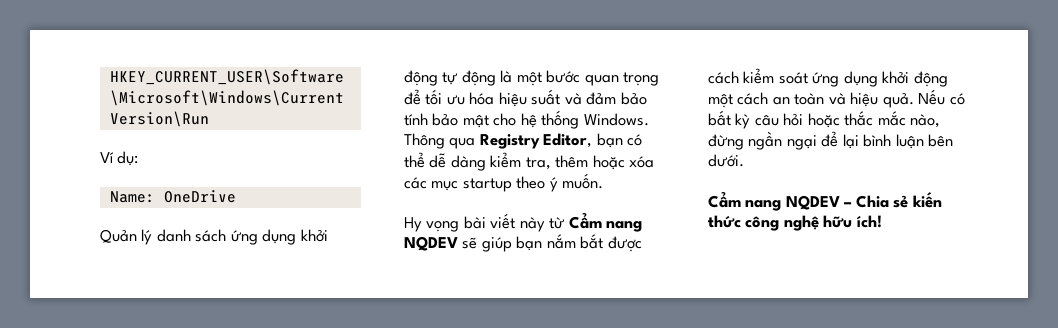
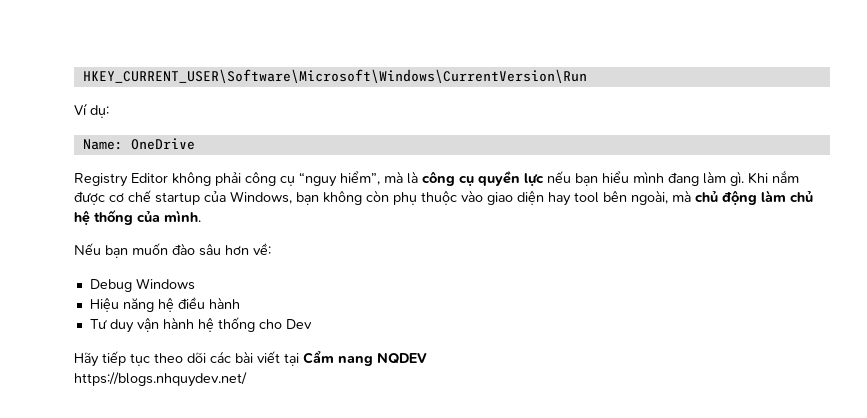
[100,229,328,245] [404,70,660,86] [404,89,647,107] [404,110,649,129] [404,133,643,149] [404,152,655,171] [404,173,604,192] [404,212,643,232] [404,234,642,252] [708,68,948,87] [708,89,965,108] [708,110,941,129] [708,131,954,150] [708,154,744,167] [708,191,942,211] [708,215,882,231] Quản lý danh sách ứng dụng khởi động tự động là một bước quan trọng để tối ưu hóa hiệu suất và đảm bảo tính bảo mật cho hệ thống Windows. Thông qua Registry Editor, bạn có thể dễ dàng kiểm tra, thêm hoặc xóa các mục startup theo ý muốn. // Hy vọng bài viết này từ Cẩm nang NQDEV sẽ giúp bạn nắm bắt được cách kiểm soát ứng dụng khởi động một cách an toàn và hiệu quả. Nếu có bất kỳ câu hỏi hoặc thắc mắc nào, đừng ngần ngại để lại bình luận bên dưới. // Cẩm nang NQDEV – Chia sẻ kiến thức công nghệ hữu ích! -> [74,170,799,187] [74,190,813,206] [74,209,201,225] [74,243,271,258] [89,278,195,292] [89,297,240,312] [89,317,312,333] [74,351,427,367] [74,372,247,387] Registry Editor không phải công cụ “nguy hiểm”, mà là công cụ quyền lực nếu bạn hiểu mình đang làm gì. Khi nắm được cơ chế startup của Windows, bạn không còn phụ thuộc vào giao diện hay tool bên ngoài, mà chủ động làm chủ hệ thống của mình. // Nếu bạn muốn đào sâu hơn về: // Debug Windows // Hiệu năng hệ điều hành // Tư duy vận hành hệ thống cho Dev // Hãy tiếp tục theo dõi các bài viết tại Cẩm nang NQDEV // https://blogs.nhquydev.net/

